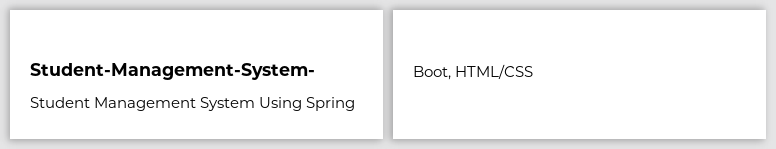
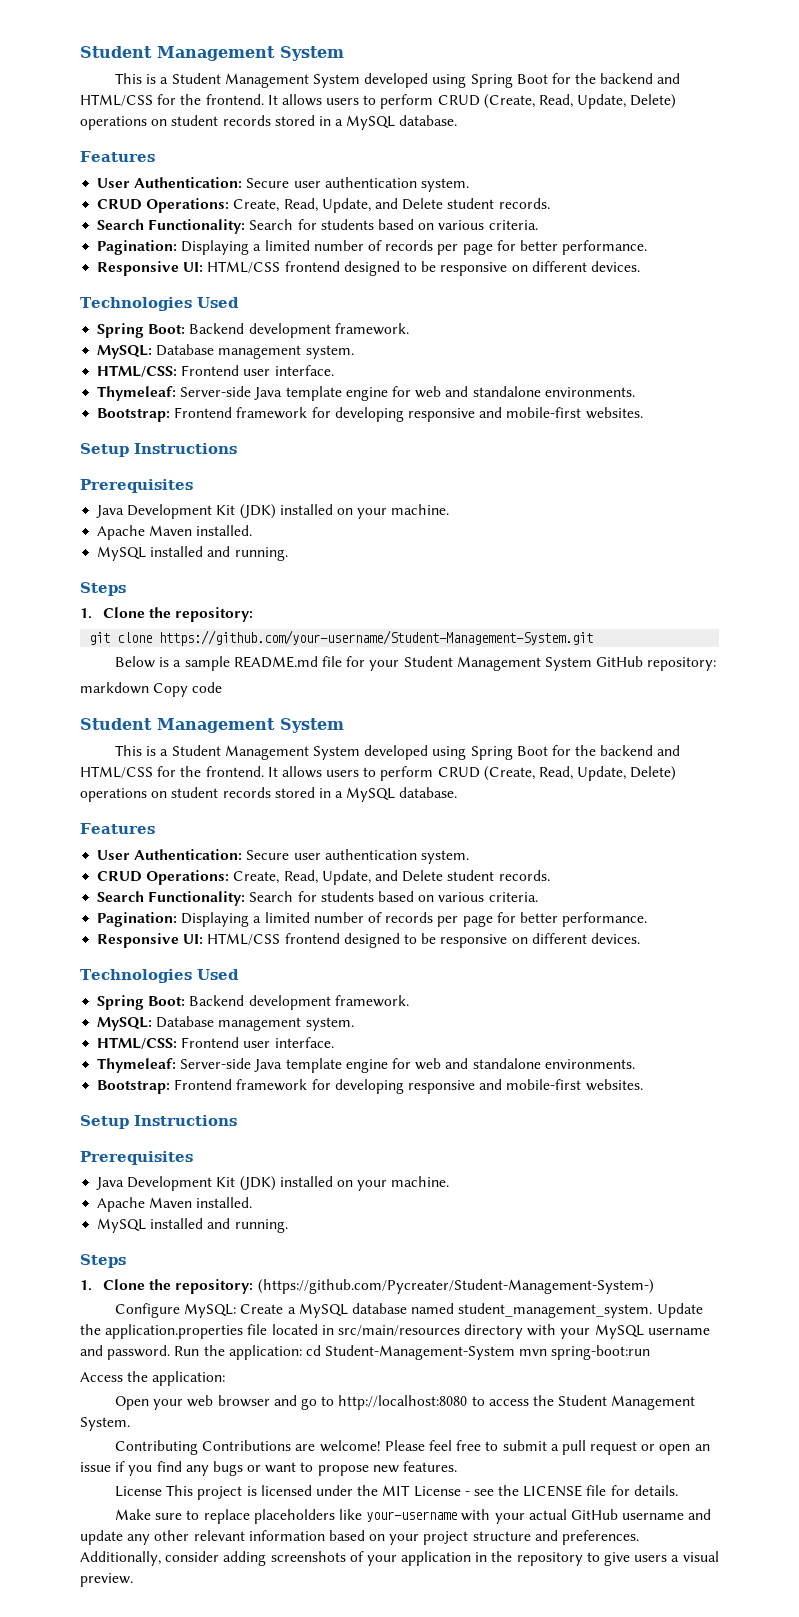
[30,63,315,80] [30,97,356,111] [413,64,534,80] Student-Management-System- // Student Management System Using Spring Boot, HTML/CSS -> [80,46,344,61] [115,73,681,88] [80,94,677,109] [80,115,458,130] [80,151,155,162] [97,177,469,192] [97,198,550,213] [97,219,538,234] [97,240,648,255] [97,261,640,276] [80,297,239,311] [97,323,409,338] [97,344,354,359] [97,365,334,377] [97,386,635,401] [97,407,643,422] [80,443,237,457] [80,479,193,493] [96,504,450,519] [97,525,253,540] [97,546,288,561] [80,582,126,596] [80,607,254,622] [89,630,594,646] [115,656,717,671] [80,682,223,697] [80,718,344,733] [115,745,681,760] [80,766,677,781] [80,787,458,802] [80,823,155,834] [97,849,469,864] [97,870,550,885] [97,891,538,906] [97,912,648,927] [97,933,640,948] [80,969,239,983] [97,995,409,1010] [97,1016,354,1031] [97,1037,334,1049] [97,1058,635,1073] [97,1079,643,1094] [80,1115,237,1129] [80,1151,193,1165] [96,1176,450,1191] [97,1197,253,1212] [97,1218,288,1233] [80,1254,126,1268] [80,1279,654,1294] [115,1303,703,1318] [80,1324,710,1339] [80,1345,651,1360] [80,1371,226,1386] [115,1395,696,1410] [80,1417,130,1431] [115,1440,710,1455] [80,1461,458,1476] [115,1485,678,1500] [115,1509,712,1524] [80,1530,640,1545] [80,1551,719,1566] [80,1573,133,1587] Student Management System // This is a Student Management System developed using Spring Boot for the backend and HTML/CSS for the frontend. It allows users to perform CRUD (Create, Read, Update, Delete) operations on student records stored in a MySQL database. // Features // User Authentication: Secure user authentication system. // CRUD Operations: Create, Read, Update, and Delete student records. // Search Functionality: Search for students based on various criteria. // Pagination: Displaying a limited number of records per page for better performance. // Responsive UI: HTML/CSS frontend designed to be responsive on different devices. // Technologies Used // Spring Boot: Backend development framework. // MySQL: Database management system. // HTML/CSS: Frontend user interface. // Thymeleaf: Server-side Java template engine for web and standalone environments. // Bootstrap: Frontend framework for developing responsive and mobile-first websites. // Setup Instructions // Prerequisites // Java Development Kit (JDK) installed on your machine. // Apache Maven installed. // MySQL installed and running. // Steps // 1. Clone the repository: // git clone https://github.com/your-username/Student-Management-System.git // Below is a sample README.md file for your Student Management System GitHub repository: // markdown Copy code // Student Management System // This is a Student Management System developed using Spring Boot for the backend and HTML/CSS for the frontend. It allows users to perform CRUD (Create, Read, Update, Delete) operations on student records stored in a MySQL database. // Features // User Authentication: Secure user authentication system. // CRUD Operations: Create, Read, Update, and Delete student records. // Search Functionality: Search for students based on various criteria. // Pagination: Displaying a limited number of records per page for better performance. // Responsive UI: HTML/CSS frontend designed to be responsive on different devices. // Technologies Used // Spring Boot: Backend development framework. // MySQL: Database management system. // HTML/CSS: Frontend user interface. // Thymeleaf: Server-side Java template engine for web and standalone environments. // Bootstrap: Frontend framework for developing responsive and mobile-first websites. // Setup Instructions // Prerequisites // Java Development Kit (JDK) installed on your machine. // Apache Maven installed. // MySQL installed and running. // Steps // 1. Clone the repository: (https://github.com/Pycreater/Student-Management-System-) // Configure MySQL: Create a MySQL database named student_management_system. Update the application.properties file located in src/main/resources directory with your MySQL username and password. Run the application: cd Student-Management-System mvn spring-boot:run // Access the application: // Open your web browser and go to http://localhost:8080 to access the Student Management System. // Contributing Contributions are welcome! Please feel free to submit a pull request or open an issue if you find any bugs or want to propose new features. // License This project is licensed under the MIT License - see the LICENSE file for details. // Make sure to replace placeholders like your-username with your actual GitHub username and update any other relevant information based on your project structure and preferences. Additionally, consider adding screenshots of your application in the repository to give users a visual preview.

